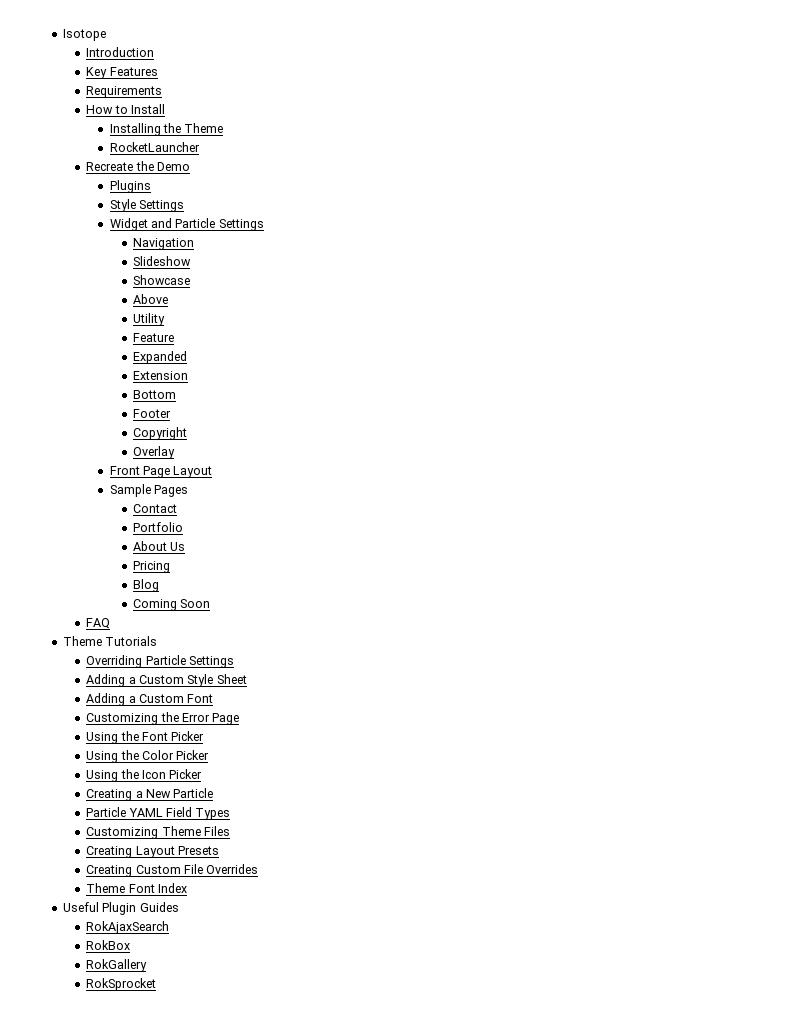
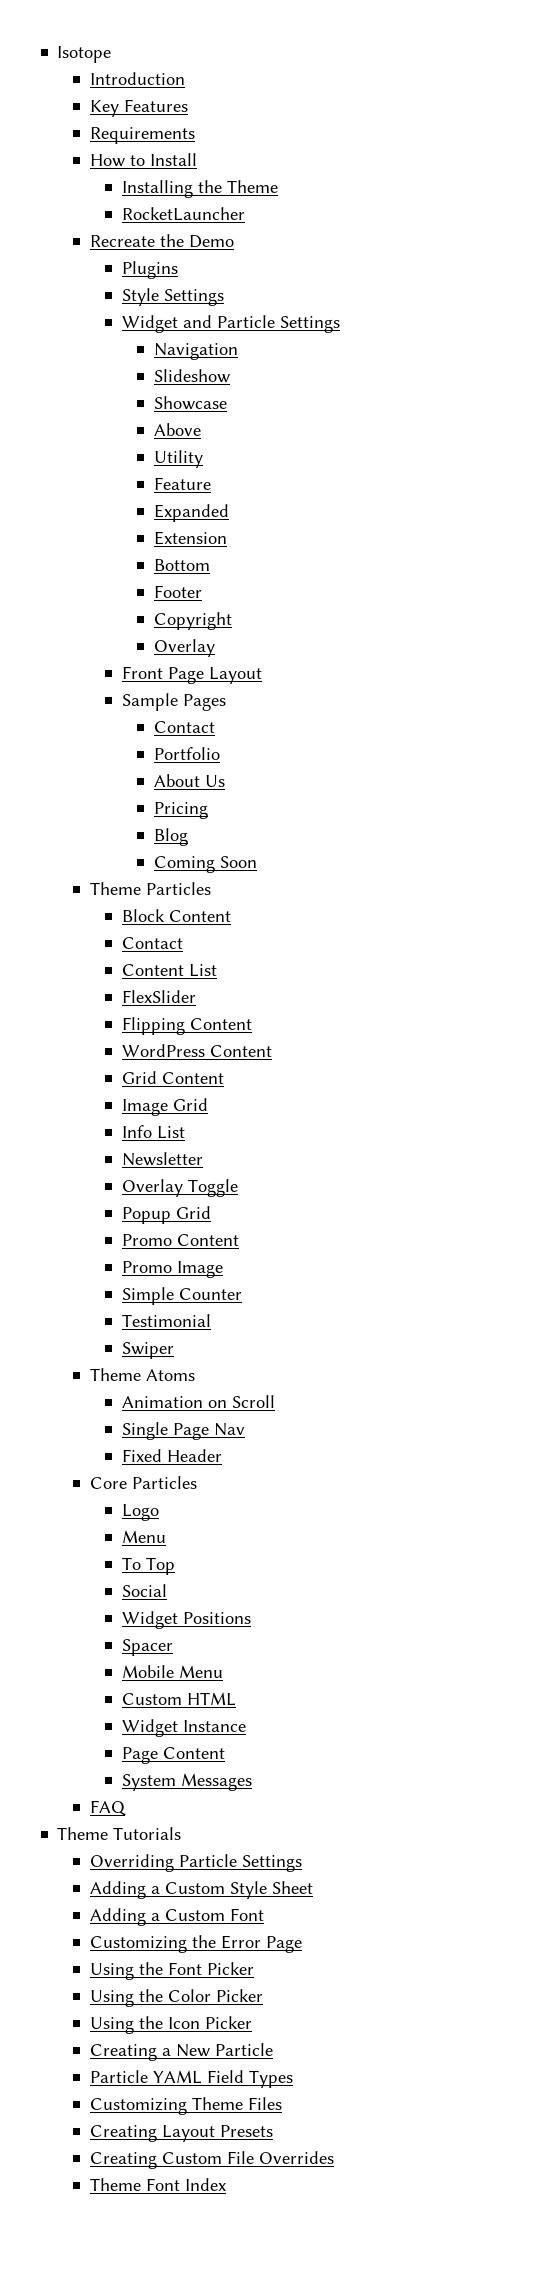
(211, 603) none -> [89,882,211,895] [121,909,231,922] [121,937,183,949] [121,964,217,977] [121,990,196,1003] [121,1017,252,1035] [121,1044,272,1057] [121,1071,224,1084] [121,1098,208,1116] [121,1125,185,1139] [121,1152,203,1166] [121,1179,238,1197] [121,1206,211,1224] [121,1234,239,1246] [121,1261,223,1278] [121,1287,242,1305] [121,1314,211,1327] [121,1342,174,1359] [89,1368,195,1381] [121,1395,275,1408] [121,1422,245,1440] [121,1449,222,1462] [89,1476,197,1489] [121,1504,159,1521] [121,1530,166,1543] [121,1557,175,1575] [121,1584,167,1597] [121,1611,251,1629] [121,1639,173,1656] [121,1665,223,1678] [121,1692,236,1706] [121,1719,246,1737] [121,1747,225,1764] [121,1773,252,1791] // Theme Particles // Block Content // Contact // Content List // FlexSlider // Flipping Content // WordPress Content // Grid Content // Image Grid // Info List // Newsletter // Overlay Toggle // Popup Grid // Promo Content // Promo Image // Simple Counter // Testimonial // Swiper // Theme Atoms // Animation on Scroll // Single Page Nav // Fixed Header // Core Particles // Logo // Menu // To Top // Social // Widget Positions // Spacer // Mobile Menu // Custom HTML // Widget Instance // Page Content // System Messages
[62,902,179,915] [86,921,170,934] [86,940,131,950] [86,959,148,972] [86,978,157,991] // Useful Plugin Guides // RokAjaxSearch // RokBox // RokGallery // RokSprocket -> (226, 2184) none

